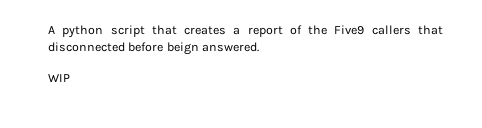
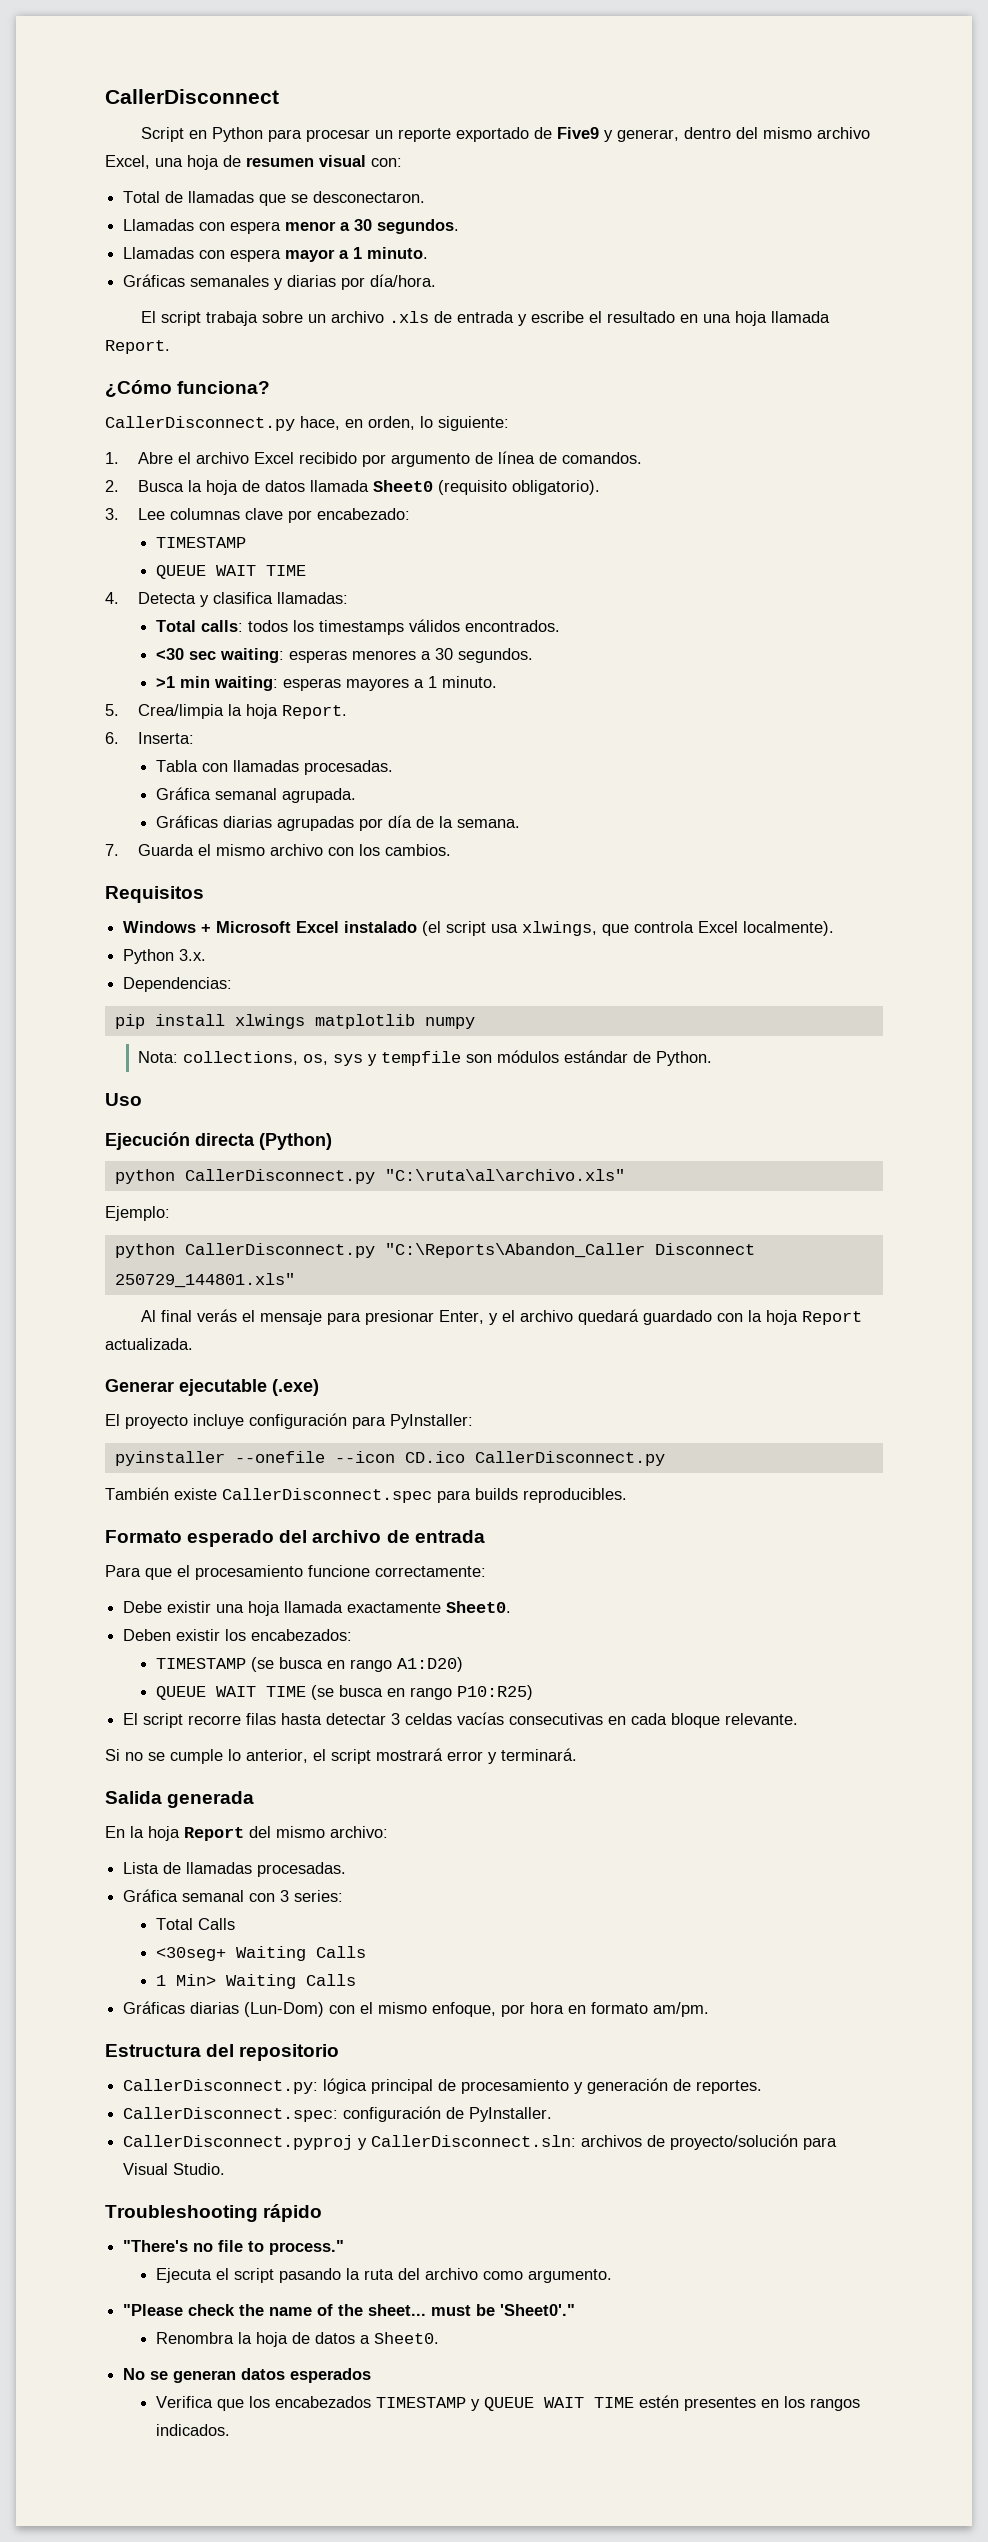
[48,25,443,38] [48,42,260,55] [48,74,70,82] A python script that creates a report of the Five9 callers that disconnected before beign answered. // WIP -> [105,89,279,104] [140,127,870,142] [105,155,402,170] [123,191,426,206] [123,219,460,234] [123,247,429,262] [123,274,437,290] [140,311,830,326] [105,340,170,354] [105,380,271,397] [105,416,509,431] [105,451,642,467] [105,480,600,495] [105,508,410,523] [155,537,246,548] [155,565,306,579] [105,592,348,607] [155,619,560,635] [155,648,533,663] [155,676,497,691] [105,704,347,719] [105,732,194,744] [155,760,393,775] [155,787,356,803] [155,815,520,831] [105,844,451,856] [105,886,204,903] [123,921,835,936] [123,949,207,964] [123,977,233,992] [114,1014,475,1029] [137,1050,712,1066] [105,1093,142,1106] [105,1132,332,1150] [114,1169,625,1184] [105,1206,170,1221] [114,1243,755,1258] [114,1273,295,1288] [140,1309,862,1325] [105,1338,193,1350] [105,1379,319,1396] [105,1413,473,1429] [114,1451,665,1466] [105,1487,627,1503] [105,1530,485,1547] [105,1565,486,1580] [123,1601,512,1616] [123,1629,353,1641] [155,1657,463,1672] [155,1685,533,1700] [123,1712,799,1728] [105,1748,577,1764] [105,1791,255,1808] [105,1826,388,1841] [123,1862,347,1877] [123,1889,344,1902] [155,1918,235,1930] [155,1946,366,1961] [155,1974,356,1989] [123,2001,710,2017] [105,2044,340,2061] [123,2078,763,2094] [123,2106,553,2122] [123,2134,838,2150] [123,2163,226,2175] [105,2204,323,2222] [123,2240,345,2255] [155,2268,612,2283] [123,2304,576,2316] [155,2332,439,2347] [123,2368,372,2383] [155,2395,860,2411] [155,2424,230,2436] CallerDisconnect // Script en Python para procesar un reporte exportado de Five9 y generar, dentro del mismo archivo Excel, una hoja de resumen visual con: // Total de llamadas que se desconectaron. // Llamadas con espera menor a 30 segundos. // Llamadas con espera mayor a 1 minuto. // Gráficas semanales y diarias por día/hora. // El script trabaja sobre un archivo .xls de entrada y escribe el resultado en una hoja llamada Report. // ¿Cómo funciona? // CallerDisconnect.py hace, en orden, lo siguiente: // 1. Abre el archivo Excel recibido por argumento de línea de comandos. // 2. Busca la hoja de datos llamada Sheet0 (requisito obligatorio). // 3. Lee columnas clave por encabezado: // TIMESTAMP // QUEUE WAIT TIME // 4. Detecta y clasifica llamadas: // Total calls: todos los timestamps válidos encontrados. // <30 sec waiting: esperas menores a 30 segundos. // >1 min waiting: esperas mayores a 1 minuto. // 5. Crea/limpia la hoja Report. // 6. Inserta: // Tabla con llamadas procesadas. // Gráfica semanal agrupada. // Gráficas diarias agrupadas por día de la semana. // 7. Guarda el mismo archivo con los cambios. // Requisitos // Windows + Microsoft Excel instalado (el script usa xlwings, que controla Excel localmente). // Python 3.x. // Dependencias: // pip install xlwings matplotlib numpy // Nota: collections, os, sys y tempfile son módulos estándar de Python. // Uso // Ejecución directa (Python) // python CallerDisconnect.py "C:\ruta\al\archivo.xls" // Ejemplo: // python CallerDisconnect.py "C:\Reports\Abandon_Caller Disconnect 250729_144801.xls" // Al final verás el mensaje para presionar Enter, y el archivo quedará guardado con la hoja Report actualizada. // Generar ejecutable (.exe) // El proyecto incluye configuración para PyInstaller: // pyinstaller --onefile --icon CD.ico CallerDisconnect.py // También existe CallerDisconnect.spec para builds reproducibles. // Formato esperado del archivo de entrada // Para que el procesamiento funcione correctamente: // Debe existir una hoja llamada exactamente Sheet0. // Deben existir los encabezados: // TIMESTAMP (se busca en rango A1:D20) // QUEUE WAIT TIME (se busca en rango P10:R25) // El script recorre filas hasta detectar 3 celdas vacías consecutivas en cada bloque relevante. // Si no se cumple lo anterior, el script mostrará error y terminará. // Salida generada // En la hoja Report del mismo archivo: // Lista de llamadas procesadas. // Gráfica semanal con 3 series: // Total Calls // <30seg+ Waiting Calls // 1 Min> Waiting Calls // Gráficas diarias (Lun-Dom) con el mismo enfoque, por hora en formato am/pm. // Estructura del repositorio // CallerDisconnect.py: lógica principal de procesamiento y generación de reportes. // CallerDisconnect.spec: configuración de PyInstaller. // CallerDisconnect.pyproj y CallerDisconnect.sln: archivos de proyecto/solución para Visual Studio. // Troubleshooting rápido // "There's no file to process." // Ejecuta el script pasando la ruta del archivo como argumento. // "Please check the name of the sheet... must be 'Sheet0'." // Renombra la hoja de datos a Sheet0. // No se generan datos esperados // Verifica que los encabezados TIMESTAMP y QUEUE WAIT TIME estén presentes en los rangos indicados.

